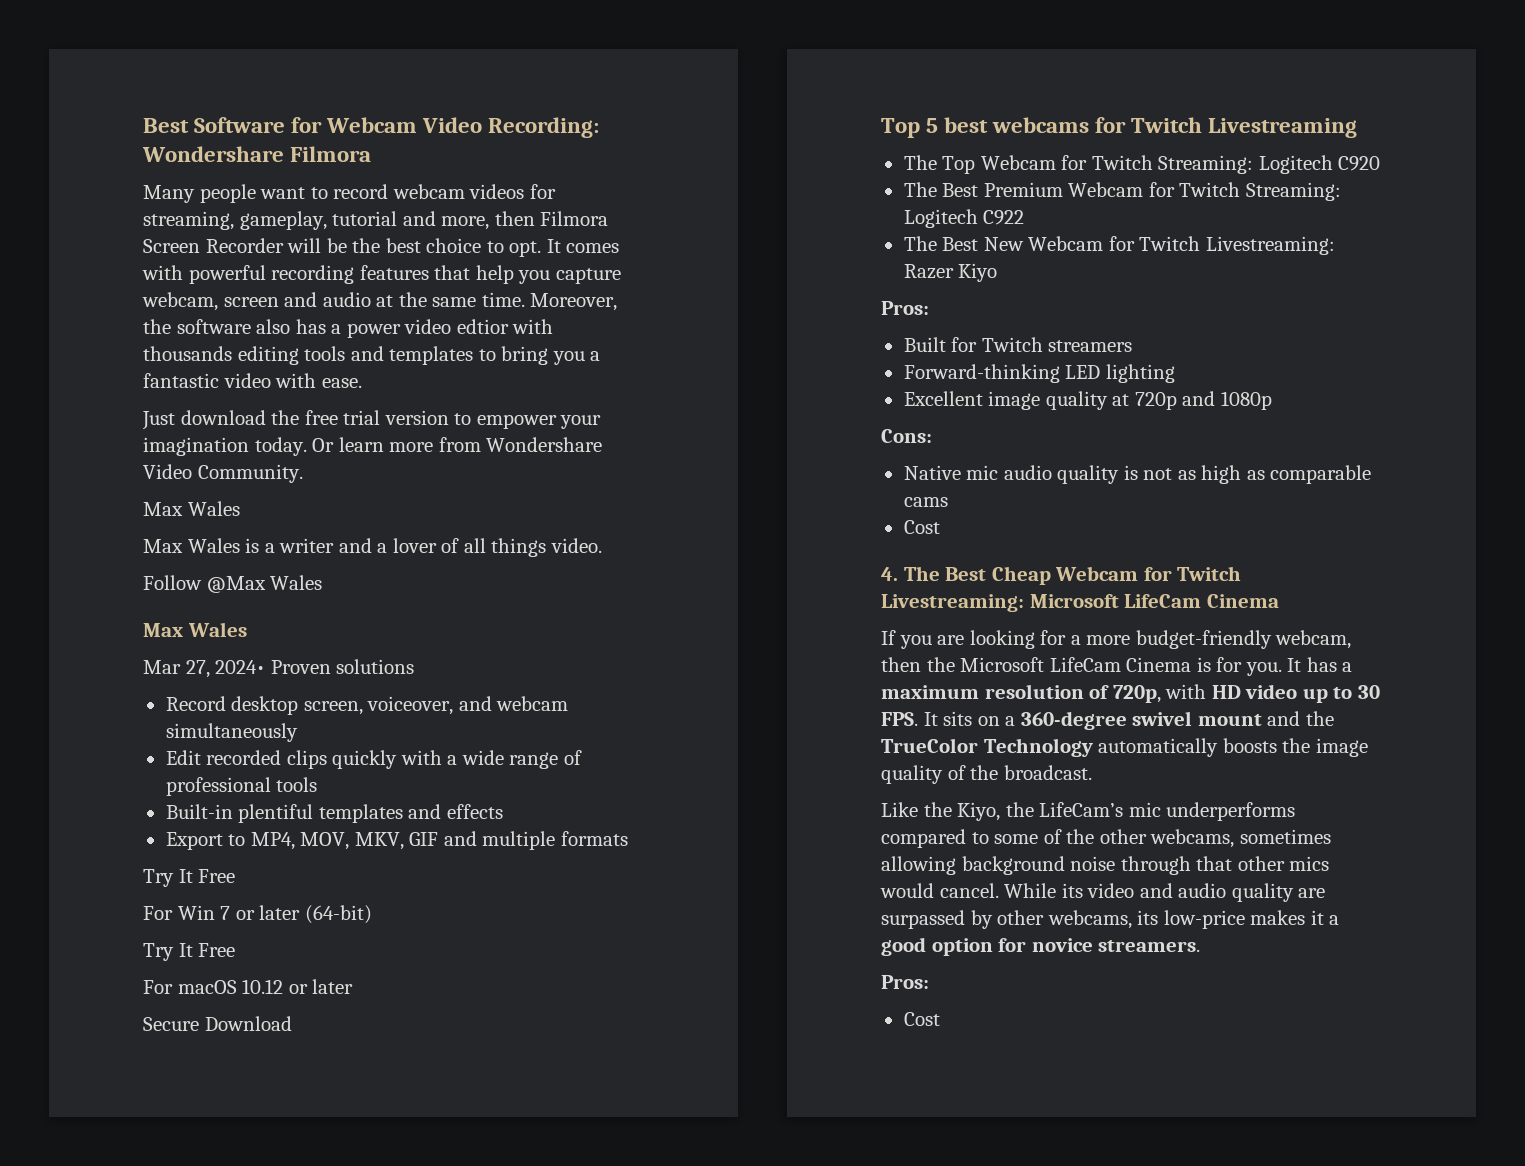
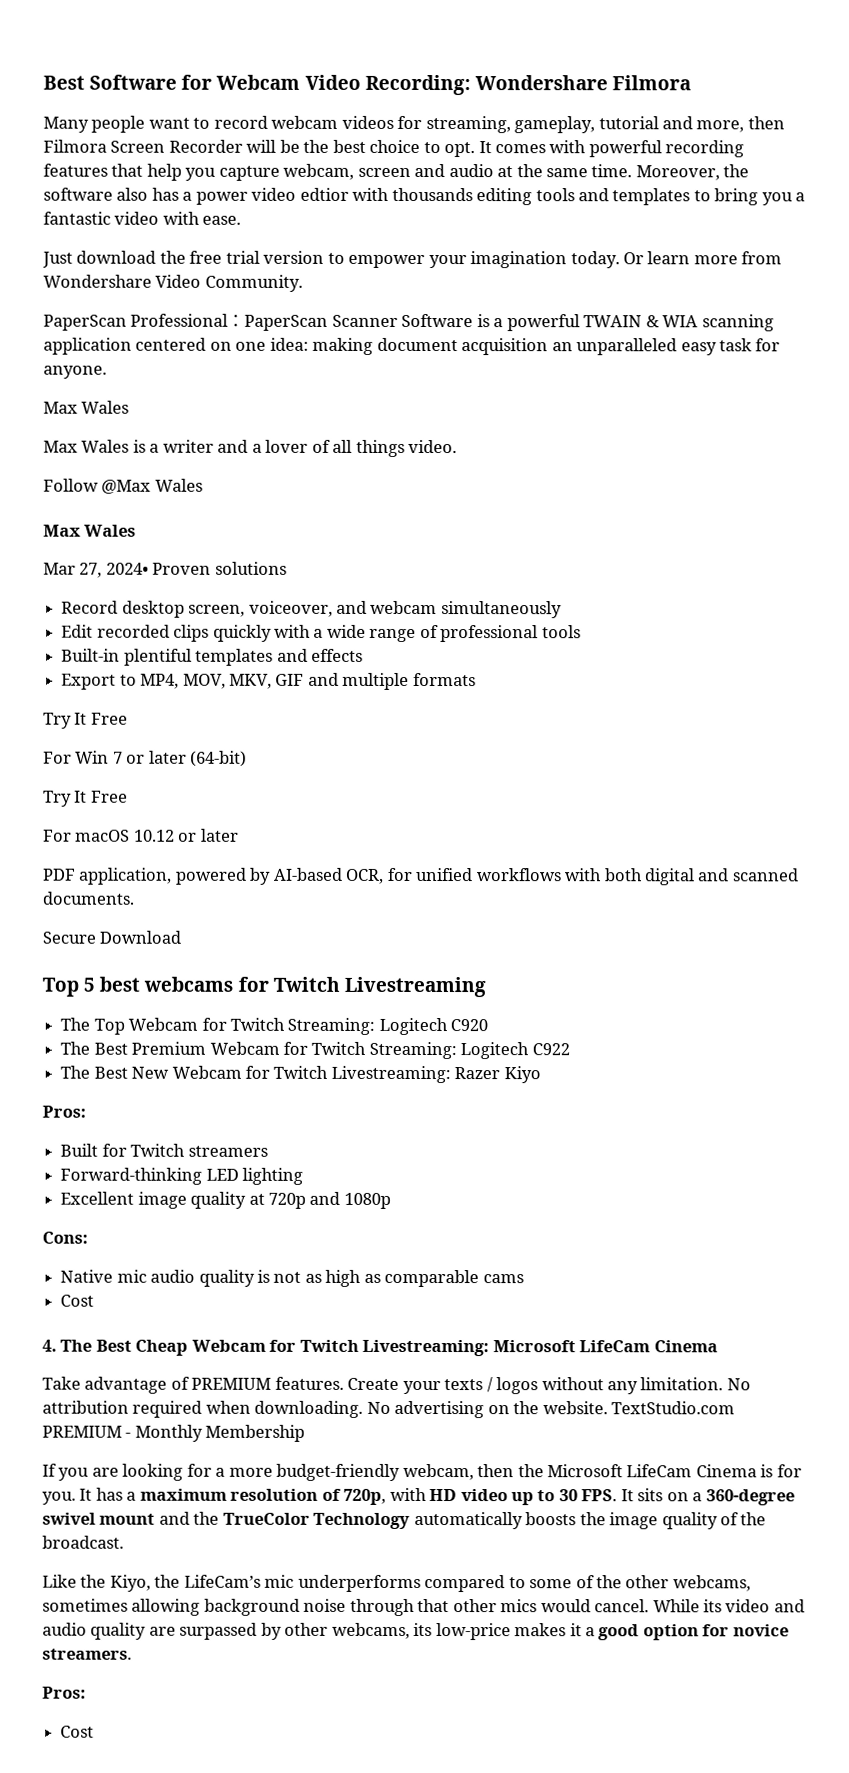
(303, 473) none -> [43,313,774,332] [43,337,781,356] [43,365,107,379] // PaperScan Professional：PaperScan Scanner Software is a powerful TWAIN & WIA scanning application centered on one idea: making document acquisition an unparalleled easy task for anyone.
(354, 986) none -> [43,867,799,886] [42,891,134,905] // PDF application, powered by AI-based OCR, for unified workflows with both digital and scanned documents.
(1279, 601) none -> [42,1376,751,1395] [42,1400,736,1419] [42,1424,306,1442] // Take advantage of PREMIUM features. Create your texts / logos without any limitation. No attribution required when downloading. No advertising on the website. TextStudio.com PREMIUM - Monthly Membership

